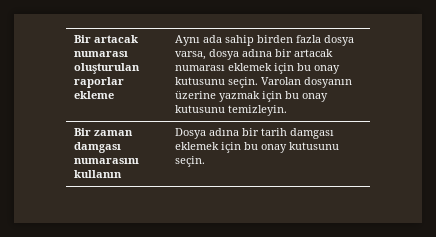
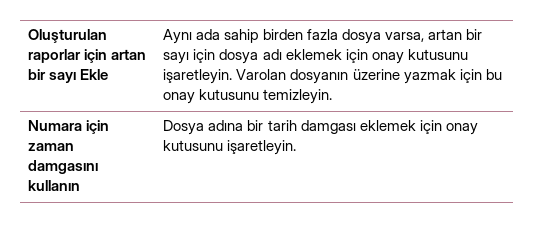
[74,35,139,43] [74,51,129,57] [74,63,141,74] [74,77,125,88] [74,91,115,99] Bir artacak numarası oluşturulan raporlar ekleme -> [28,29,108,43] [28,49,147,63] [28,69,109,83] Oluşturulan raporlar için artan bir sayı Ekle
[209,49,334,60] [175,63,341,74] [175,77,259,88] dosya adına bir artacak numarası eklemek için bu onay kutusunu seçin. -> [427,29,482,40] [163,49,468,64] [163,69,233,84] artan bir sayı için dosya adı eklemek için onay kutusunu işaretleyin.
[74,128,134,136] [74,142,122,153] [74,158,140,164] Bir zaman damgası numarasını -> [28,120,110,134] [28,143,75,151] [28,160,99,174] Numara için zaman damgasını
[244,142,340,153] [175,156,206,167] bu onay kutusunu seçin. -> [445,123,478,135] [163,140,297,155] onay kutusunu işaretleyin.

